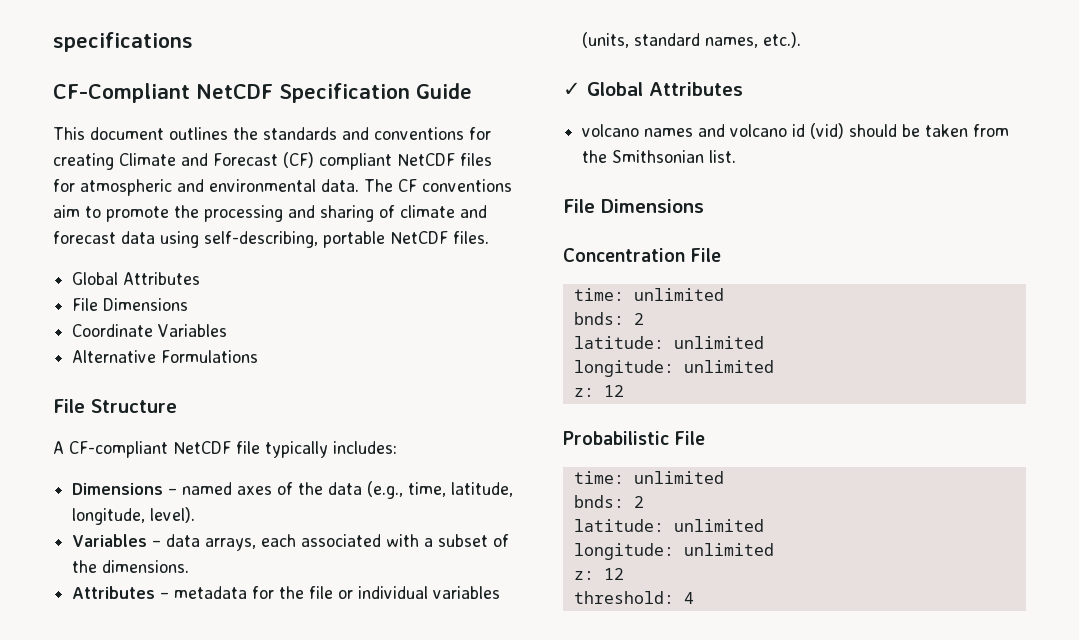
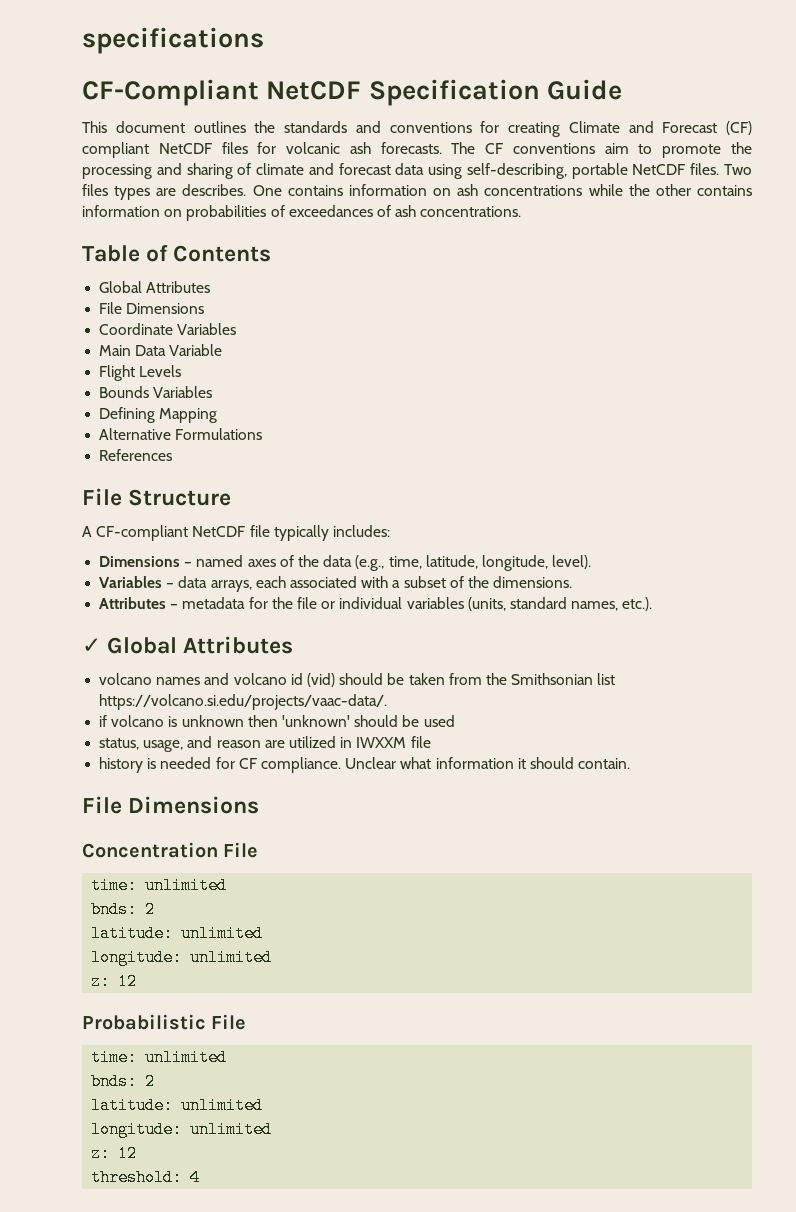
[80,179,359,196] atmospheric and environmental data. -> [286,142,442,154] volcanic ash forecasts.
(489, 237) none -> [724,164,753,175] [82,184,752,200] [82,205,522,221] [82,245,272,262] Two files types are describes. One contains information on ash concentrations while the other contains information on probabilities of exceedances of ash concentrations. // Table of Contents
(228, 330) none -> [99,344,223,356] [99,365,182,381] [99,386,213,398] [99,407,218,423] // Main Data Variable // Flight Levels // Bounds Variables // Defining Mapping
(259, 356) none -> [99,449,173,461] // References
[709,150,737,163] list. -> [597,673,616,685] [99,694,388,710] [99,715,455,727] [99,736,431,752] [99,757,631,773] list https://volcano.si.edu/projects/vaac-data/. // if volcano is unknown then 'unknown' should be used // status, usage, and reason are utilized in IWXXM file // history is needed for CF compliance. Unclear what information it should contain.

